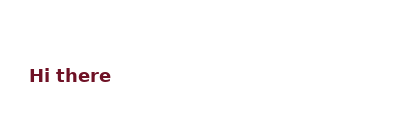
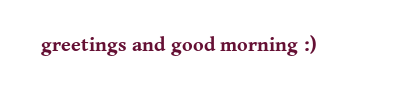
[29,68,111,82] Hi there -> [41,35,317,56] greetings and good morning :)

